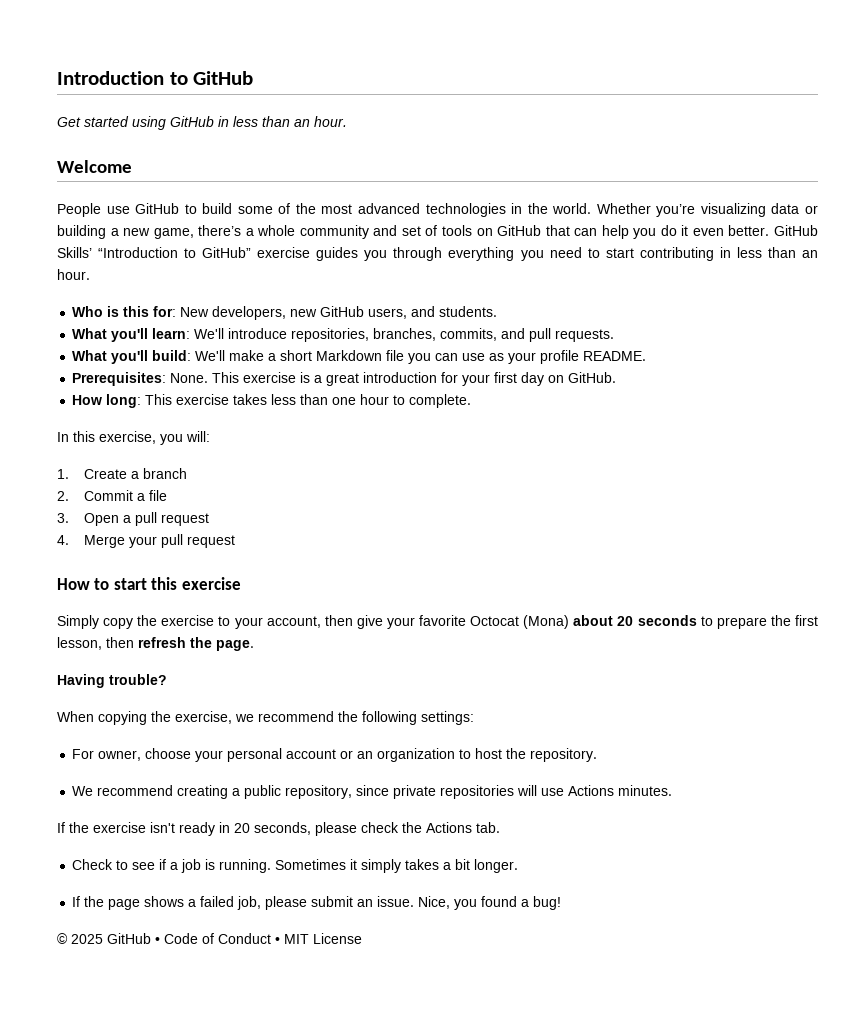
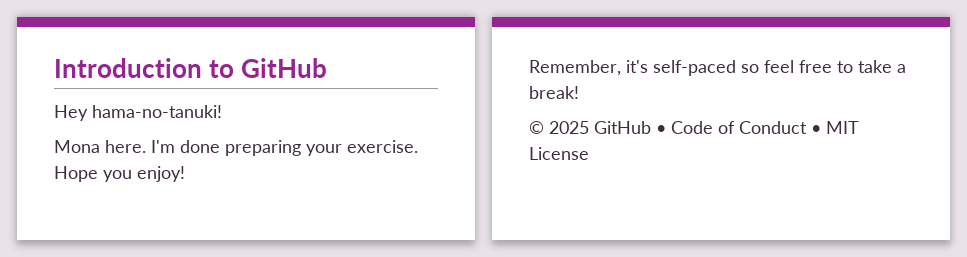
[57,116,347,130] [57,160,132,173] [57,203,818,217] [57,225,818,239] [57,247,818,261] [57,269,90,280] [72,306,498,320] [72,328,615,342] [72,350,647,364] [72,372,617,386] [72,394,472,408] [57,431,210,445] [57,468,187,479] [57,490,167,501] [57,512,209,526] [57,534,235,548] [57,577,241,590] [57,615,818,629] [57,637,254,651] [57,674,167,688] [57,711,474,725] [72,748,598,762] [72,785,673,799] [57,822,500,836] [72,859,519,873] [72,896,562,910] Get started using GitHub in less than an hour. // Welcome // People use GitHub to build some of the most advanced technologies in the world. Whether you’re visualizing data or building a new game, there’s a whole community and set of tools on GitHub that can help you do it even better. GitHub Skills’ “Introduction to GitHub” exercise guides you through everything you need to start contributing in less than an hour. // Who is this for: New developers, new GitHub users, and students. // What you'll learn: We'll introduce repositories, branches, commits, and pull requests. // What you'll build: We'll make a short Markdown file you can use as your profile README. // Prerequisites: None. This exercise is a great introduction for your first day on GitHub. // How long: This exercise takes less than one hour to complete. // In this exercise, you will: // 1. Create a branch // 2. Commit a file // 3. Open a pull request // 4. Merge your pull request // How to start this exercise // Simply copy the exercise to your account, then give your favorite Octocat (Mona) about 20 seconds to prepare the first lesson, then refresh the page. // Having trouble? // When copying the exercise, we recommend the following settings: // For owner, choose your personal account or an organization to host the repository. // We recommend creating a public repository, since private repositories will use Actions minutes. // If the exercise isn't ready in 20 seconds, please check the Actions tab. // Check to see if a job is running. Sometimes it simply takes a bit longer. // If the page shows a failed job, please submit an issue. Nice, you found a bug! -> [54,105,222,121] [54,140,418,156] [54,166,185,182] [529,60,906,76] [529,86,579,99] Hey hama-no-tanuki! // Mona here. I'm done preparing your exercise. Hope you enjoy! // Remember, it's self-paced so feel free to take a break!

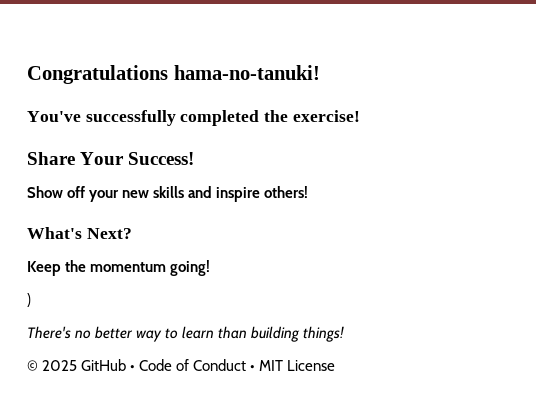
[54,58,327,78] [54,105,222,121] [54,140,418,156] [54,166,185,182] [529,60,906,76] [529,86,579,99] Introduction to GitHub // Hey hama-no-tanuki! // Mona here. I'm done preparing your exercise. Hope you enjoy! // Remember, it's self-paced so feel free to take a break! -> [27,65,320,84] [27,110,360,126] [27,152,195,165] [27,186,309,202] [27,227,132,239] [27,260,211,276] [27,293,31,307] [27,326,345,342] Congratulations hama-no-tanuki! // You've successfully completed the exercise! // Share Your Success! // Show off your new skills and inspire others! // What's Next? // Keep the momentum going! // ) // There's no better way to learn than building things!

